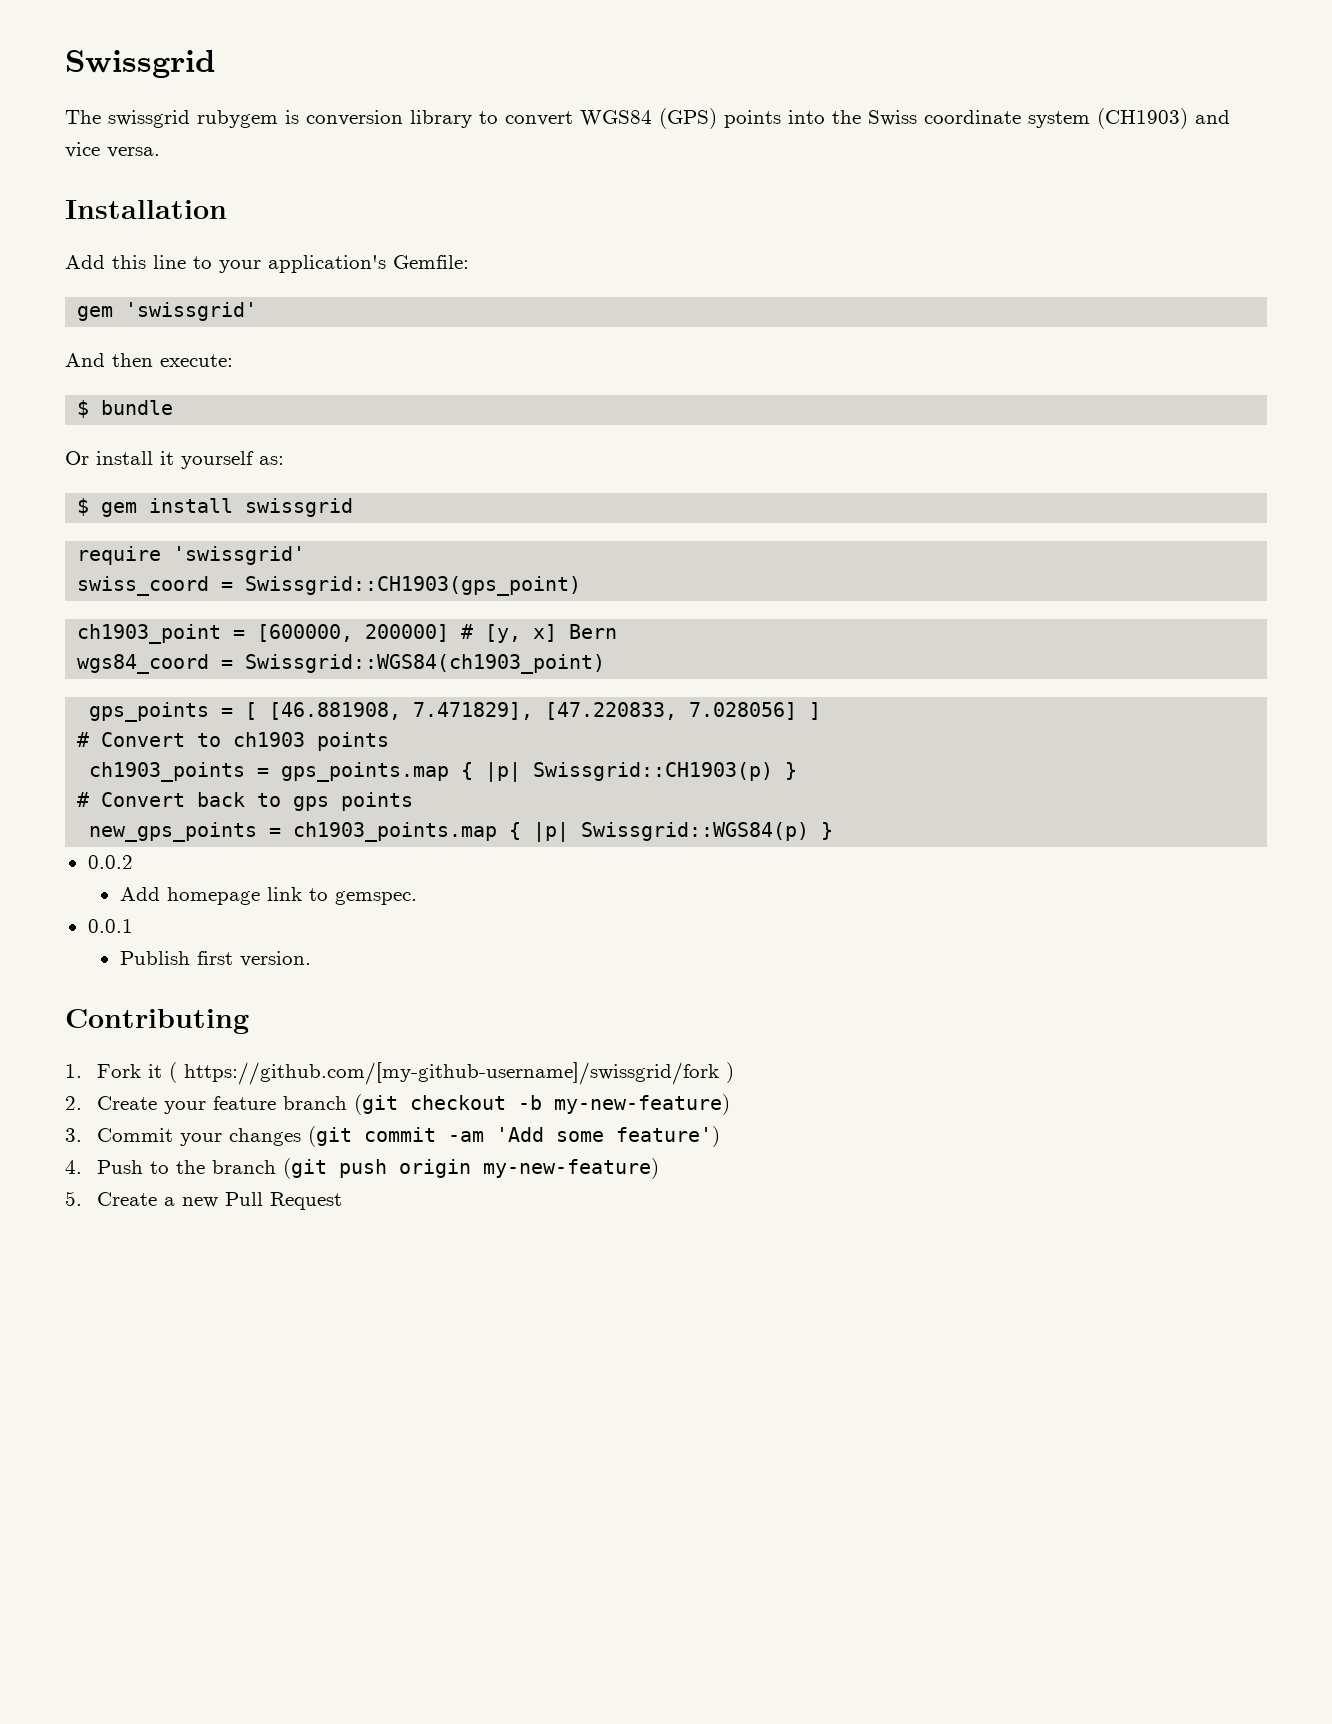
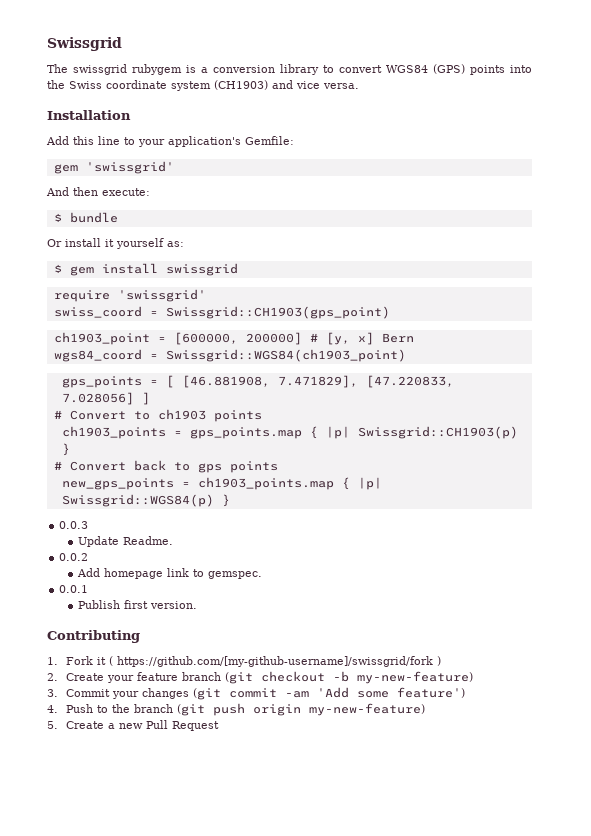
(299, 117) none -> [201,67,208,73] a
(834, 831) none -> [59,521,89,529] [77,536,173,547] // 0.0.3 // Update Readme.

